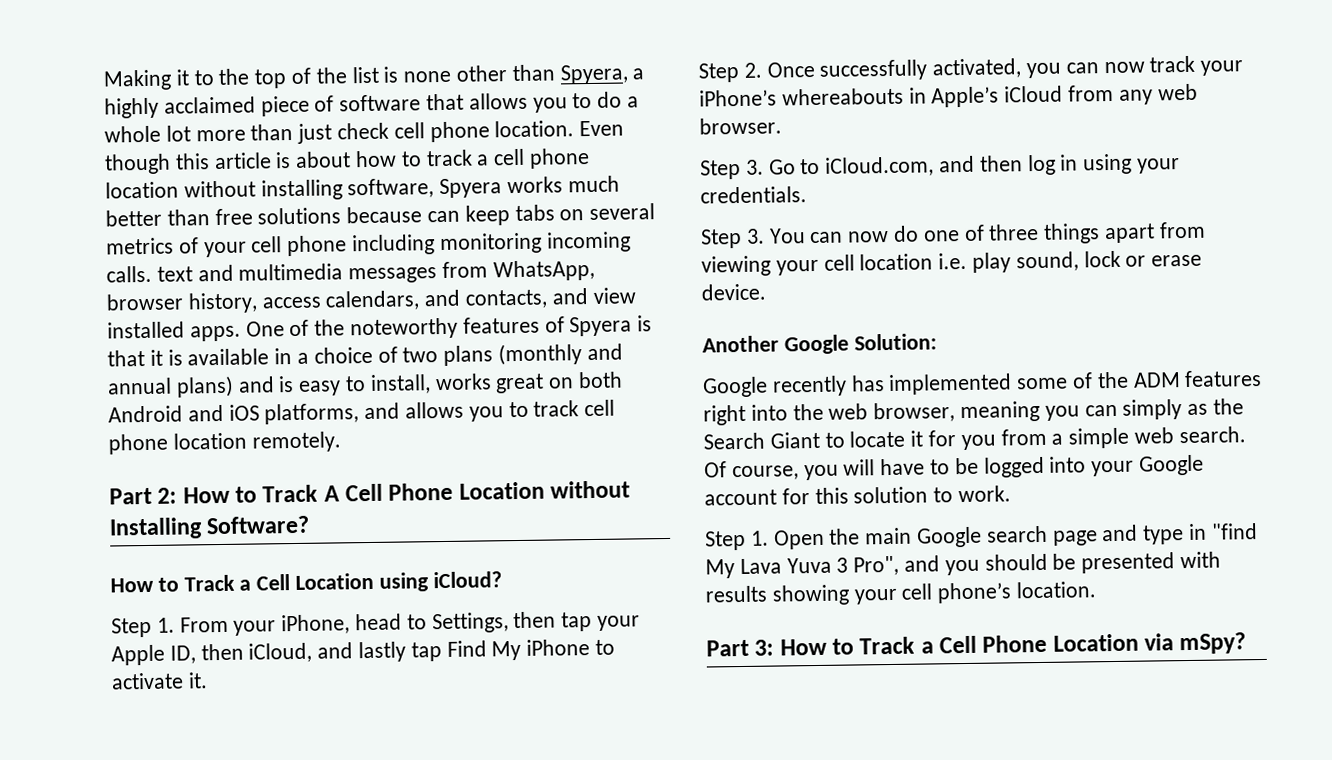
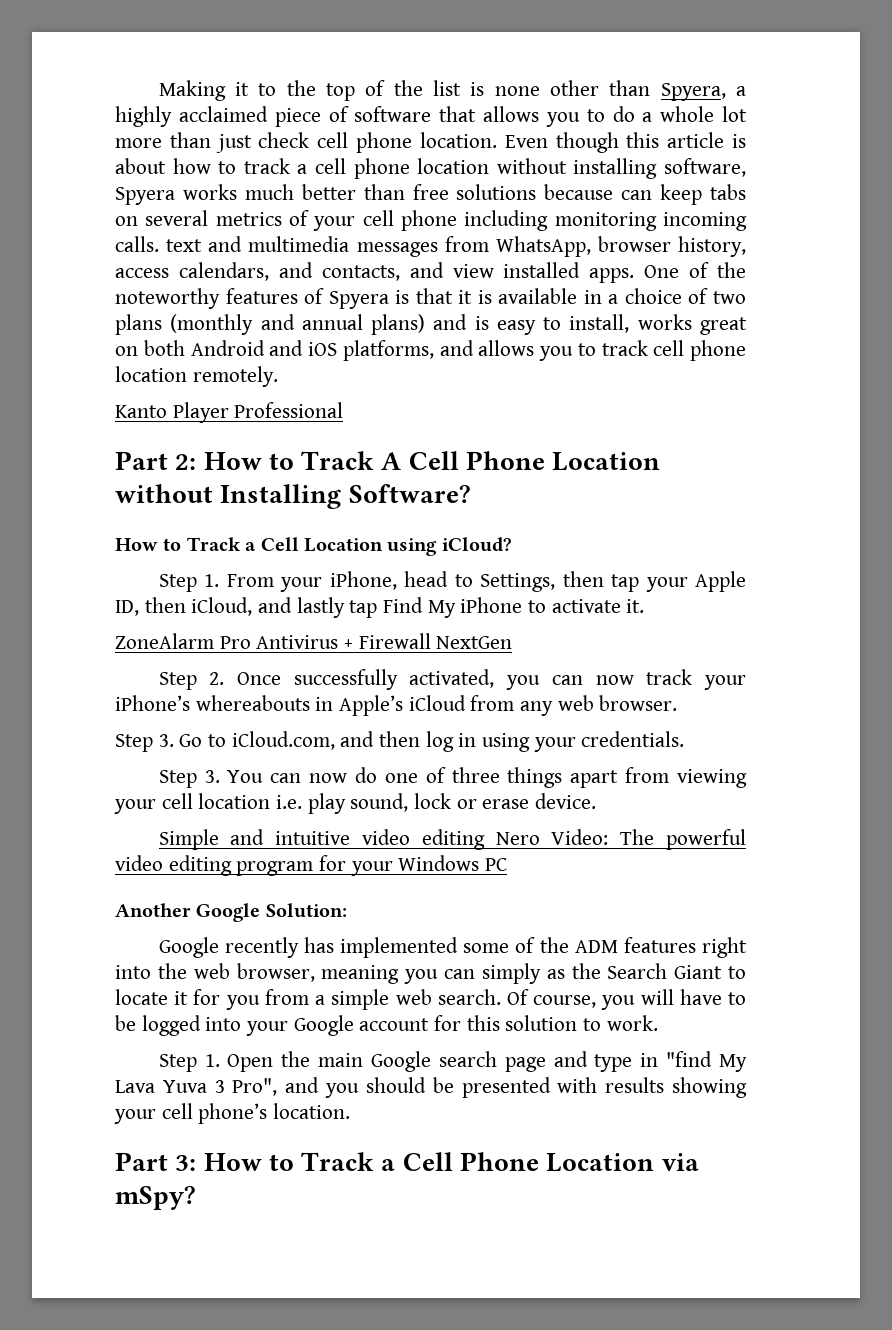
(341, 442) none -> [115,402,344,423] // Kanto Player Professional
(208, 680) none -> [115,633,513,649] // ZoneAlarm Pro Antivirus + Firewall NextGen
(766, 292) none -> [158,829,746,850] [115,855,508,876] // Simple and intuitive video editing Nero Video: The powerful video editing program for your Windows PC

